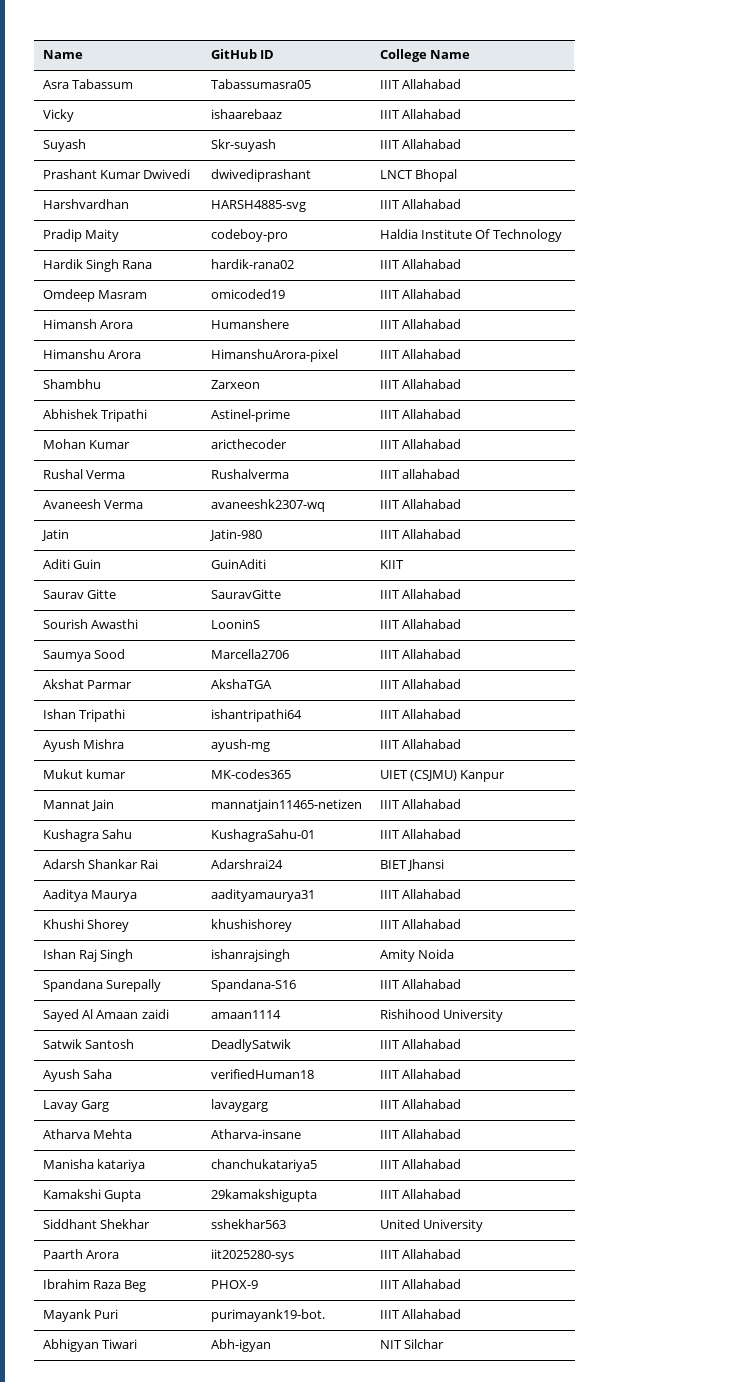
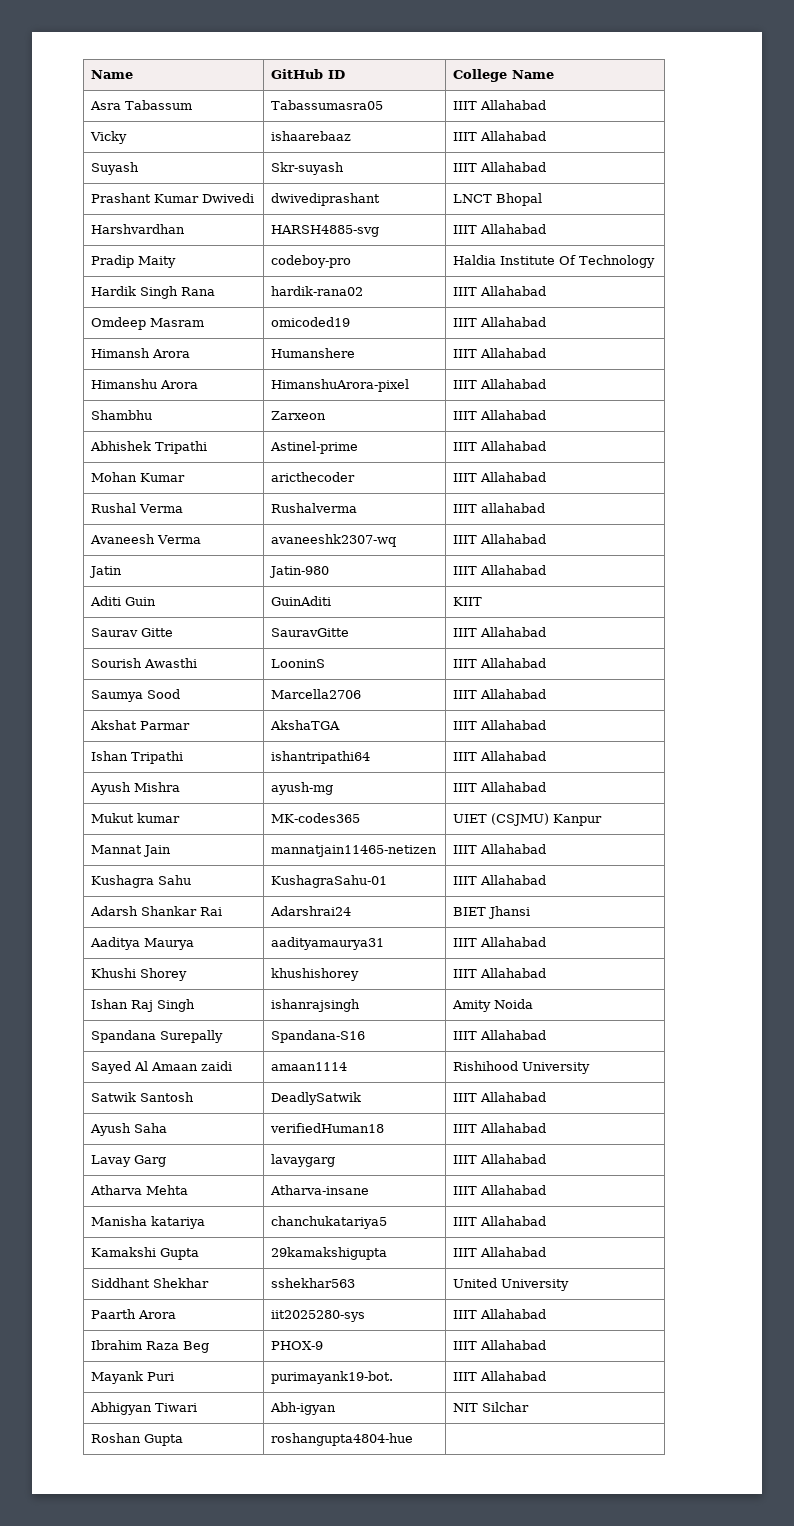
(445, 1344) none -> [90,1433,183,1446] [270,1433,413,1446] // Roshan Gupta | roshangupta4804-hue |

